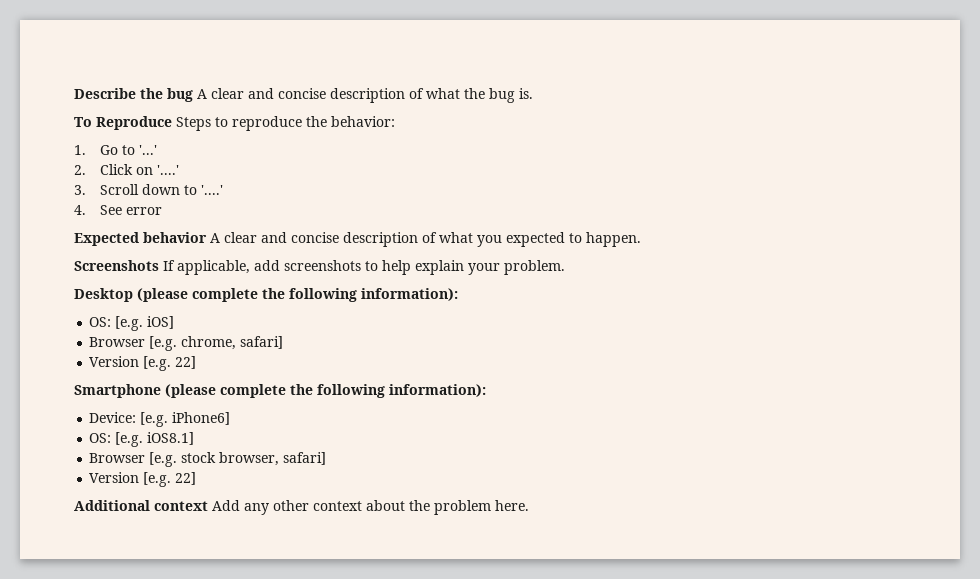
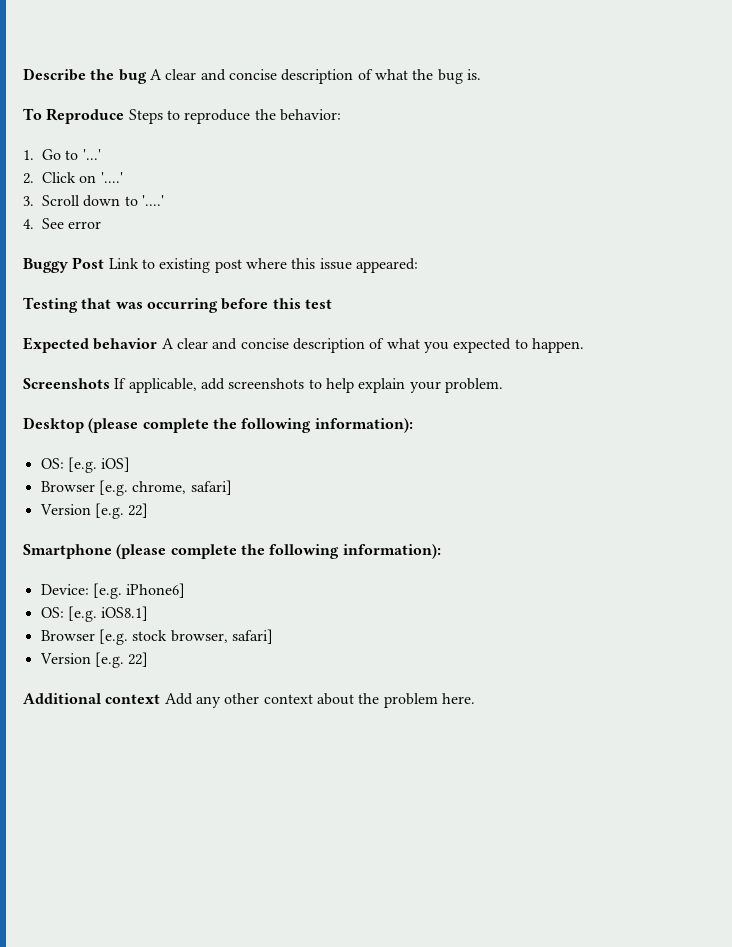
(162, 211) none -> [23,257,418,273] [23,297,332,313] // Buggy Post Link to existing post where this issue appeared: // Testing that was occurring before this test

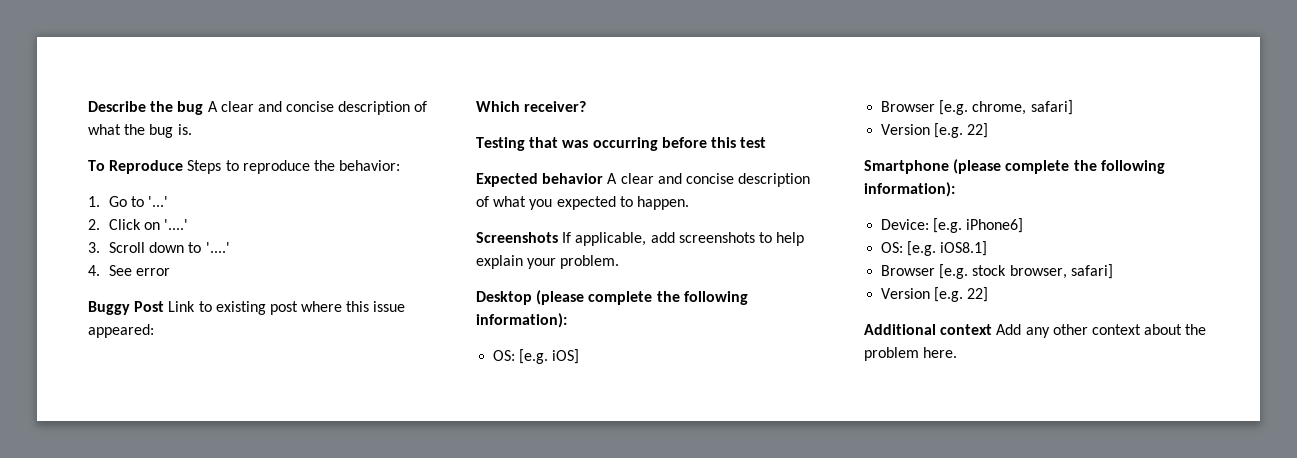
(418, 265) none -> [476,101,587,112] // Which receiver?

